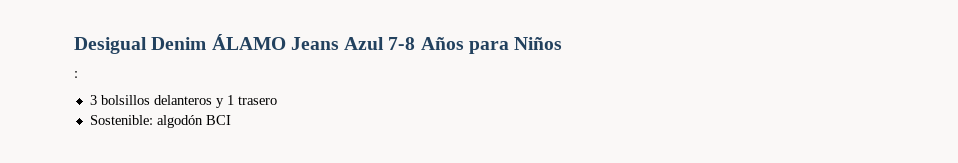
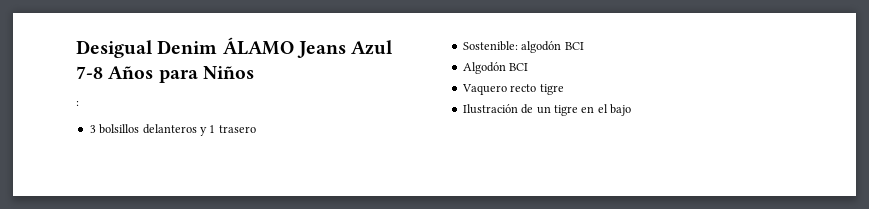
(231, 120) none -> [462,62,529,74] [461,84,564,95] [462,104,631,116] // Algodón BCI // Vaquero recto tigre // Ilustración de un tigre en el bajo

